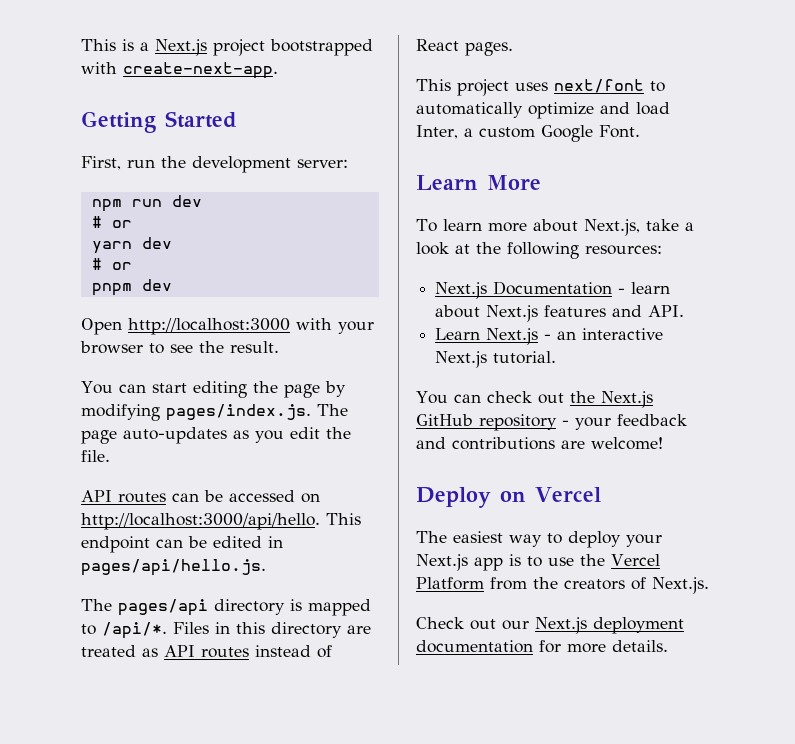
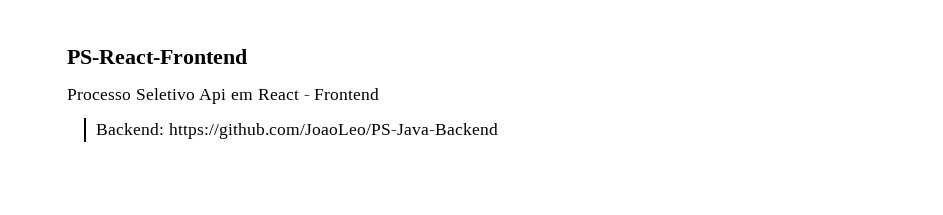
[81,39,373,56] [81,62,278,79] [81,111,237,133] [81,156,348,173] [91,195,202,212] [91,216,132,228] [91,237,172,254] [91,258,132,270] [91,279,172,296] [81,318,374,335] [80,341,279,354] [81,381,346,398] [81,404,348,421] [81,427,351,444] [81,450,110,462] [81,490,320,503] [81,513,361,530] [81,536,283,553] [81,559,266,576] [81,599,371,616] [81,622,371,639] [81,645,332,658] [416,39,513,56] [416,79,665,96] [416,102,670,119] [416,125,640,142] [416,175,541,190] [416,219,694,236] [416,242,662,259] [435,281,671,299] [435,305,685,322] [435,328,664,345] [435,351,557,368] [416,391,653,408] [416,414,687,431] [416,437,663,450] [416,487,601,508] [416,531,662,548] [416,554,660,571] [416,577,709,594] [416,617,684,634] [416,640,668,653] This is a Next.js project bootstrapped with create-next-app. // Getting Started // First, run the development server: // npm run dev // # or // yarn dev // # or // pnpm dev // Open http://localhost:3000 with your browser to see the result. // You can start editing the page by modifying pages/index.js. The page auto-updates as you edit the file. // API routes can be accessed on http://localhost:3000/api/hello. This endpoint can be edited in pages/api/hello.js. // The pages/api directory is mapped to /api/*. Files in this directory are treated as API routes instead of React pages. // This project uses next/font to automatically optimize and load Inter, a custom Google Font. // Learn More // To learn more about Next.js, take a look at the following resources: // Next.js Documentation - learn about Next.js features and API. // Learn Next.js - an interactive Next.js tutorial. // You can check out the Next.js GitHub repository - your feedback and contributions are welcome! // Deploy on Vercel // The easiest way to deploy your Next.js app is to use the Vercel Platform from the creators of Next.js. // Check out our Next.js deployment documentation for more details. -> [67,49,247,64] [67,88,380,104] [95,123,498,139] PS-React-Frontend // Processo Seletivo Api em React - Frontend // Backend: https://github.com/JoaoLeo/PS-Java-Backend

